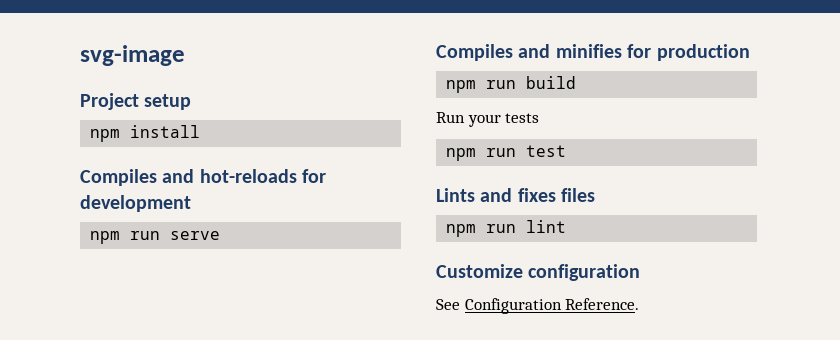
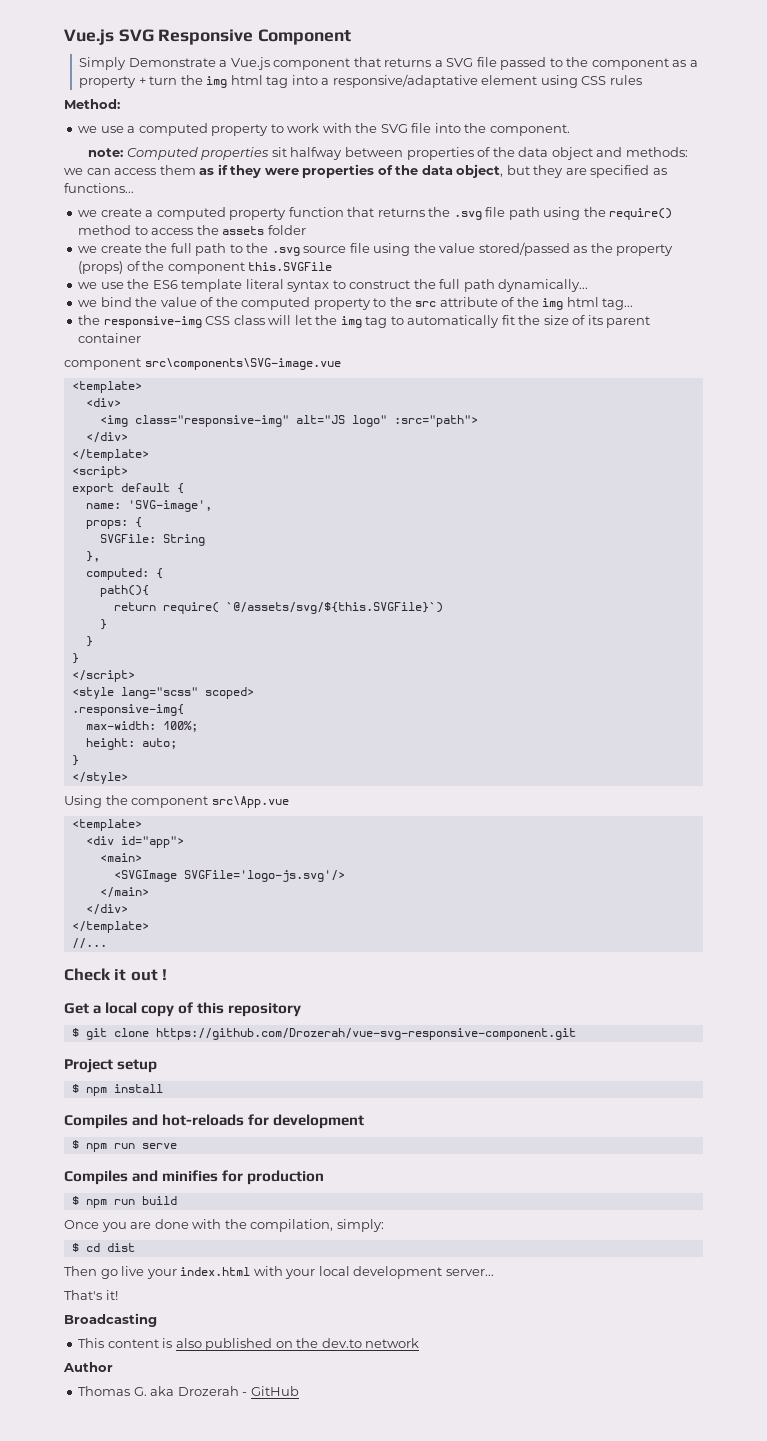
[80,45,185,66] svg-image -> [64,29,352,45] [79,57,698,70] [79,74,642,88] [64,99,120,109] [78,123,570,136] [88,147,688,160] [64,164,667,178] [64,183,134,193] [78,207,673,220] [78,225,306,235] [78,242,674,256] [78,261,333,274] [78,279,589,292] [78,297,634,310] [78,315,651,328] [78,333,142,343] [64,358,341,370] [71,381,142,393] [85,398,121,407] [99,415,478,427] [85,432,128,443] [71,449,149,461] [71,466,128,478] [71,483,184,495] [85,500,212,512] [85,517,142,529] [99,534,205,546] [85,551,100,562] [85,568,163,580] [99,585,149,597] [113,602,443,614] [99,619,107,630] [85,636,93,647] [71,653,79,664] [71,670,135,682] [71,687,254,699] [71,704,184,716] [85,721,198,732] [85,738,177,750] [71,755,79,766] [71,772,128,784] [64,795,289,808] [71,819,142,831] [85,836,184,848] [99,853,142,862] [113,870,345,882] [99,887,149,898] [85,904,128,915] [71,921,149,933] [71,938,107,949] [64,968,168,981] [64,1002,302,1017] [71,1028,576,1040] Vue.js SVG Responsive Component // Simply Demonstrate a Vue.js component that returns a SVG file passed to the component as a property + turn the img html tag into a responsive/adaptative element using CSS rules // Method: // we use a computed property to work with the SVG file into the component. // note: Computed properties sit halfway between properties of the data object and methods: we can access them as if they were properties of the data object, but they are specified as functions... // we create a computed property function that returns the .svg file path using the require() method to access the assets folder // we create the full path to the .svg source file using the value stored/passed as the property (props) of the component this.SVGFile // we use the ES6 template literal syntax to construct the full path dynamically... // we bind the value of the computed property to the src attribute of the img html tag... // the responsive-img CSS class will let the img tag to automatically fit the size of its parent container // component src\components\SVG-image.vue // <template> // <div> // <img class="responsive-img" alt="JS logo" :src="path"> // </div> // </template> // <script> // export default { // name: 'SVG-image', // props: { // SVGFile: String // }, // computed: { // path(){ // return require( `@/assets/svg/${this.SVGFile}`) // } // } // } // </script> // <style lang="scss" scoped> // .responsive-img{ // max-width: 100%; // height: auto; // } // </style> // Using the component src\App.vue // <template> // <div id="app"> // <main> // <SVGImage SVGFile='logo-js.svg'/> // </main> // </div> // </template> // //... // Check it out ! // Get a local copy of this repository // $ git clone https://github.com/Drozerah/vue-svg-responsive-component.git
(192, 102) none -> [71,1084,79,1093] $
(191, 203) none -> [71,1140,79,1149] $
(750, 52) none -> [71,1196,79,1205] $
[436,112,540,127] [446,145,567,161] [436,188,596,202] [446,220,567,237] [436,264,641,281] [436,298,640,314] Run your tests // npm run test // Lints and fixes files // npm run lint // Customize configuration // See Configuration Reference. -> [64,1219,384,1232] [71,1243,135,1252] [64,1266,494,1279] [64,1290,118,1300] [64,1313,157,1327] [78,1338,420,1351] [63,1362,113,1372] [78,1386,299,1396] Once you are done with the compilation, simply: // $ cd dist // Then go live your index.html with your local development server... // That's it! // Broadcasting // This content is also published on the dev.to network // Author // Thomas G. aka Drozerah - GitHub

